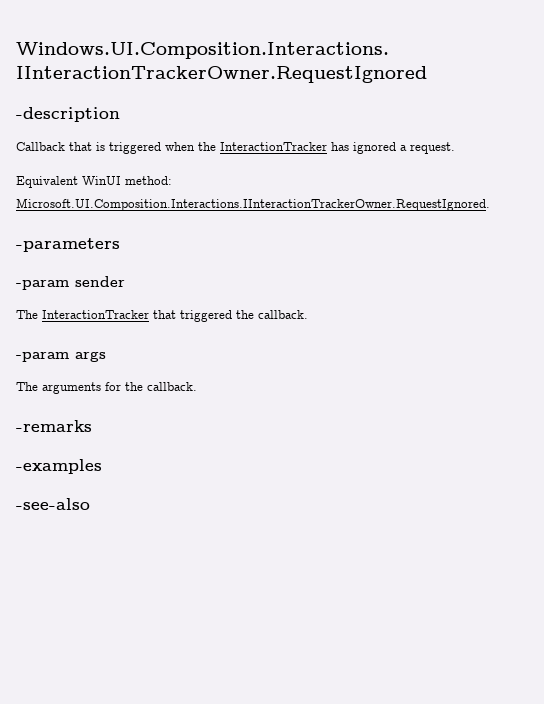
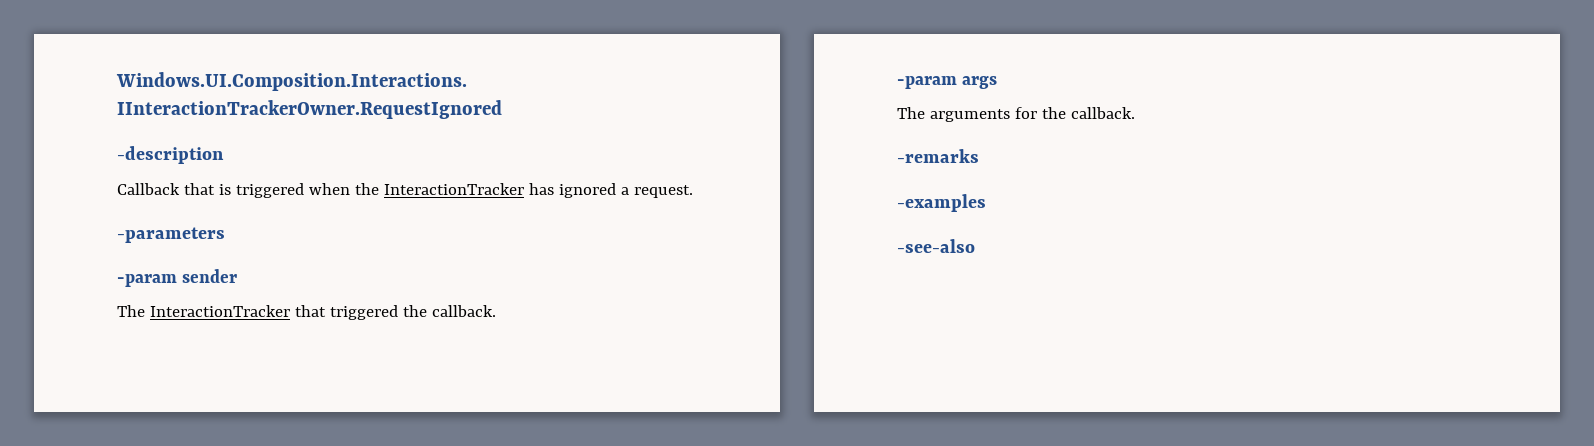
[16,176,172,188] [16,198,490,211] // Equivalent WinUI method: Microsoft.UI.Composition.Interactions.IInteractionTrackerOwner.RequestIgnored. -> (693, 191) none

